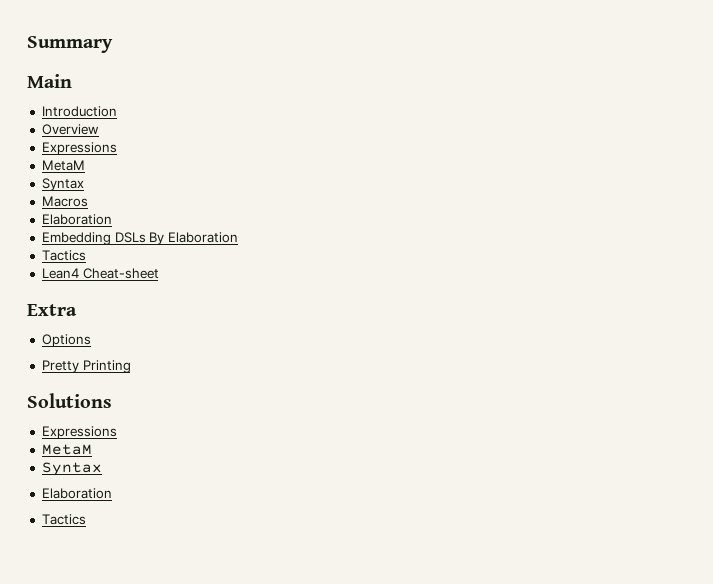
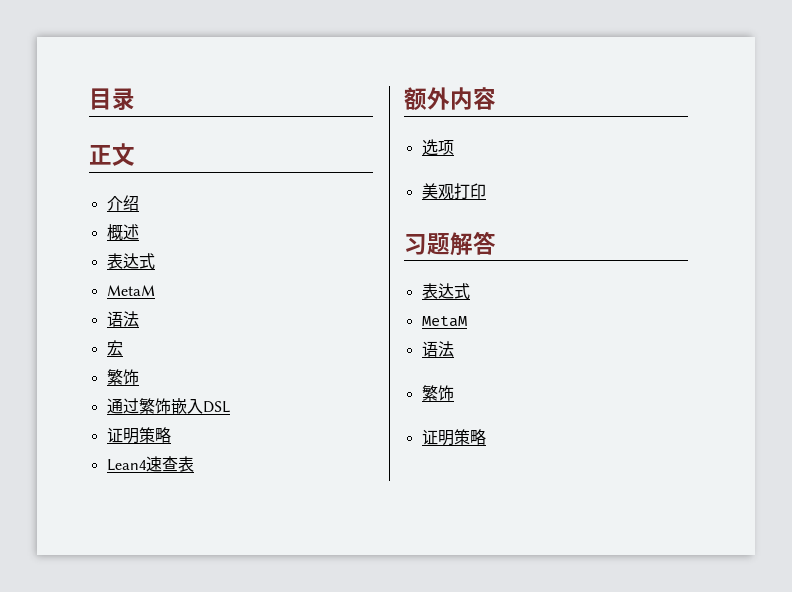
[27,36,113,53] [27,74,72,88] [41,106,117,117] [41,124,99,135] [41,142,117,155] [41,160,85,171] [41,178,84,191] [41,196,88,207] [41,214,112,225] [41,232,238,245] [41,250,86,261] [41,268,159,279] [27,304,77,316] [41,334,91,347] [41,360,131,373] [27,393,112,408] [41,426,117,439] [41,444,92,455] [41,462,102,476] [41,488,112,499] [41,514,86,525] Summary // Main // Introduction // Overview // Expressions // MetaM // Syntax // Macros // Elaboration // Embedding DSLs By Elaboration // Tactics // Lean4 Cheat-sheet // Extra // Options // Pretty Printing // Solutions // Expressions // MetaM // Syntax // Elaboration // Tactics -> [89,88,135,111] [89,143,135,166] [106,195,139,211] [106,224,139,241] [106,253,155,269] [106,285,155,296] [106,311,139,327] [106,340,123,356] [106,369,139,385] [106,398,230,414] [106,427,171,444] [106,456,194,472] [404,87,496,110] [421,139,454,156] [421,183,486,200] [404,231,496,256] [421,283,470,299] [421,316,467,327] [421,341,454,357] [421,385,454,401] [421,429,486,446] 目录 // 正文 // 介绍 // 概述 // 表达式 // MetaM // 语法 // 宏 // 繁饰 // 通过繁饰嵌入DSL // 证明策略 // Lean4速查表 // 额外内容 // 选项 // 美观打印 // 习题解答 // 表达式 // MetaM // 语法 // 繁饰 // 证明策略

